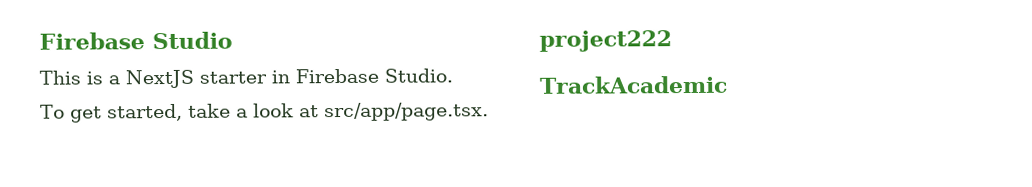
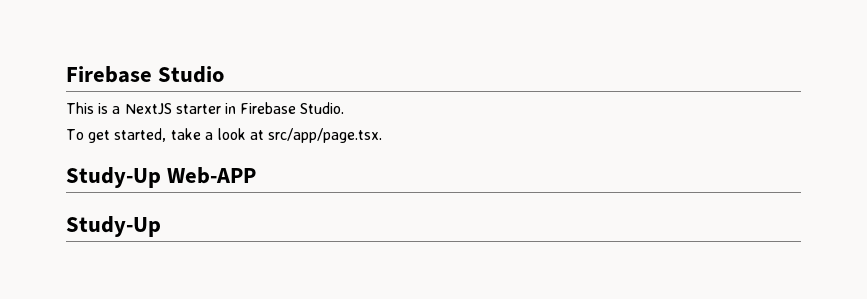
[539,30,672,52] [539,75,727,94] project222 // TrackAcademic -> [66,167,257,188] [66,216,161,237] Study-Up Web-APP // Study-Up

